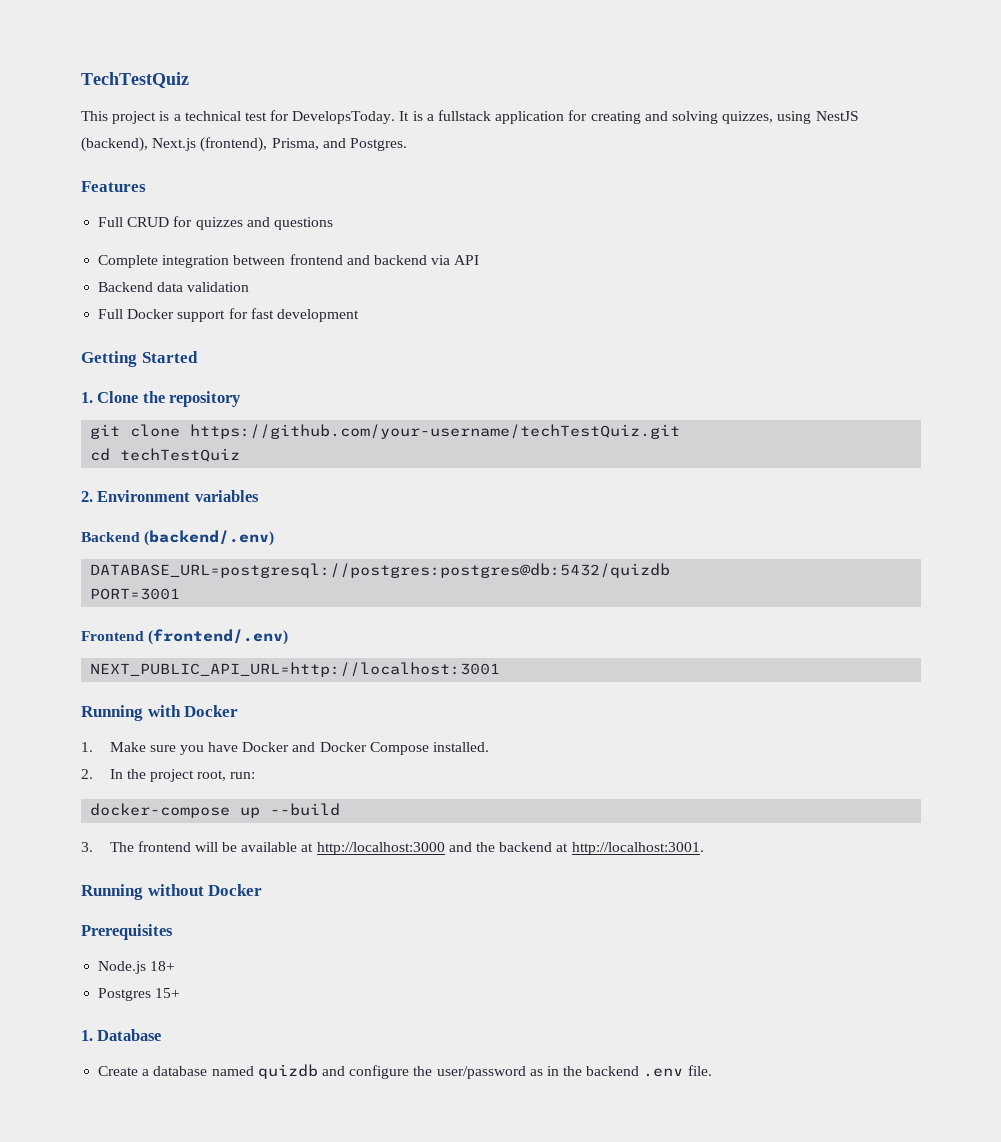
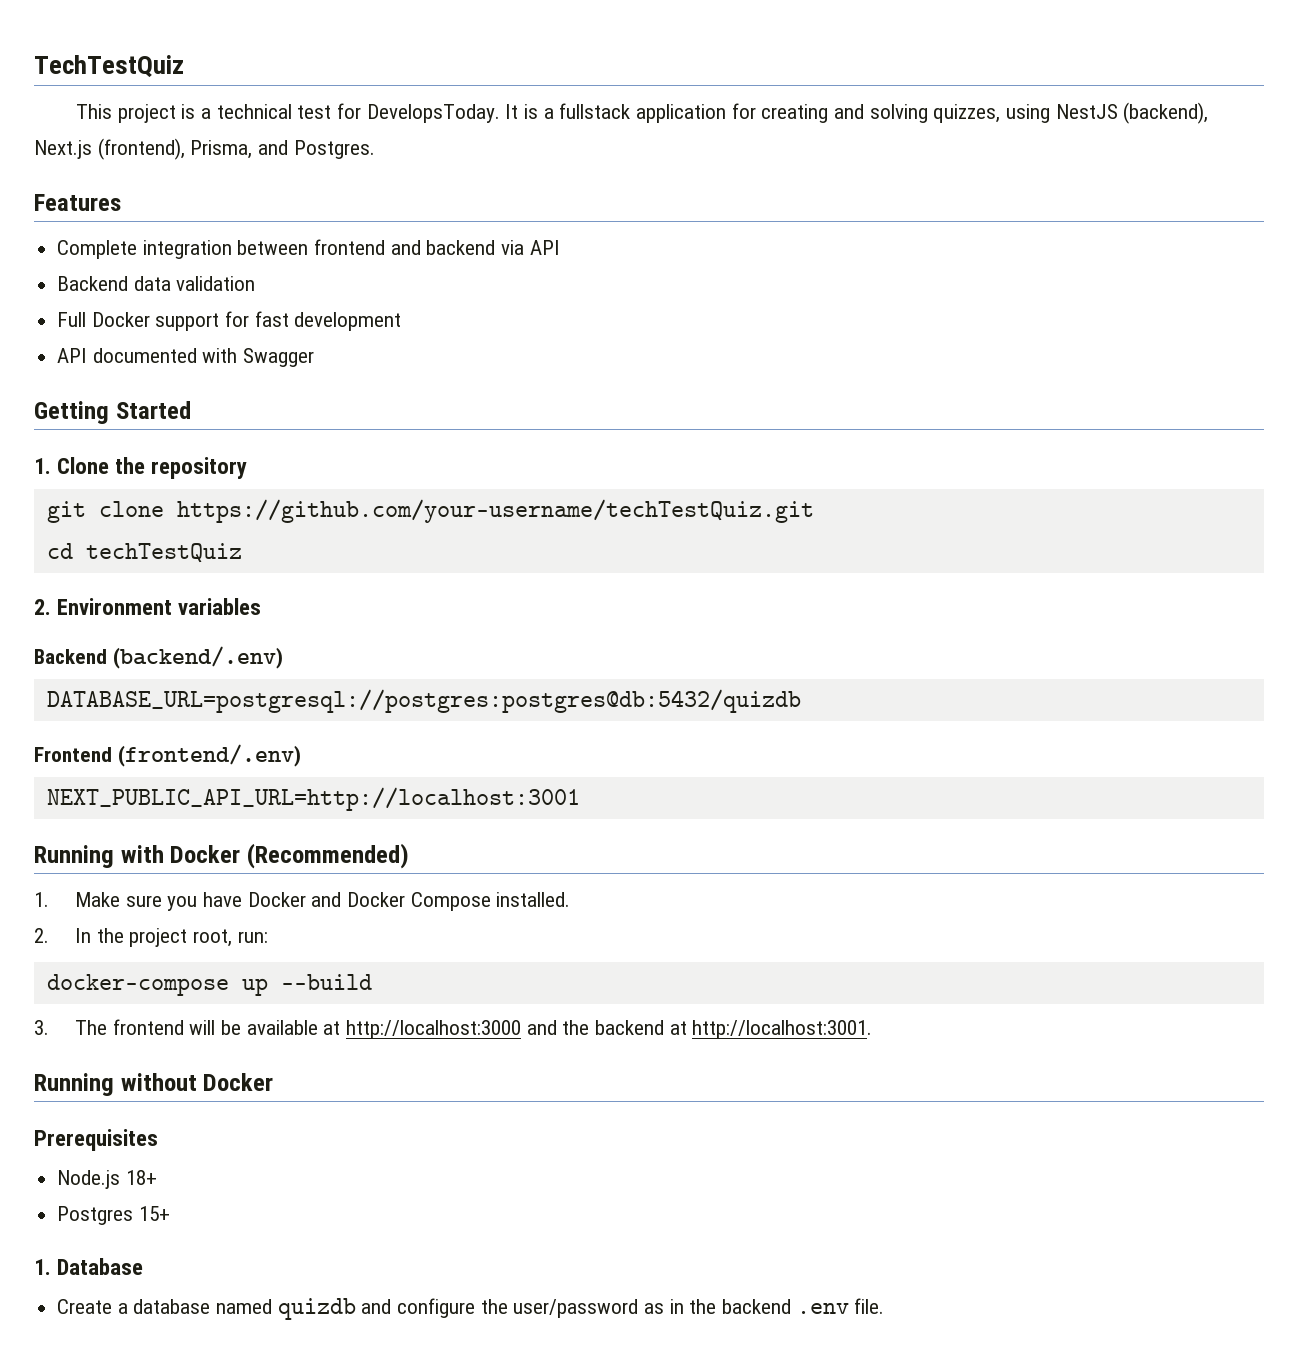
[98,216,333,230] // Full CRUD for quizzes and questions -> (121, 202) none
(359, 315) none -> [57,348,315,367] // API documented with Swagger
[90,588,181,600] // PORT=3001 -> (801, 701) none
(239, 711) none -> [246,843,409,869] (Recommended)

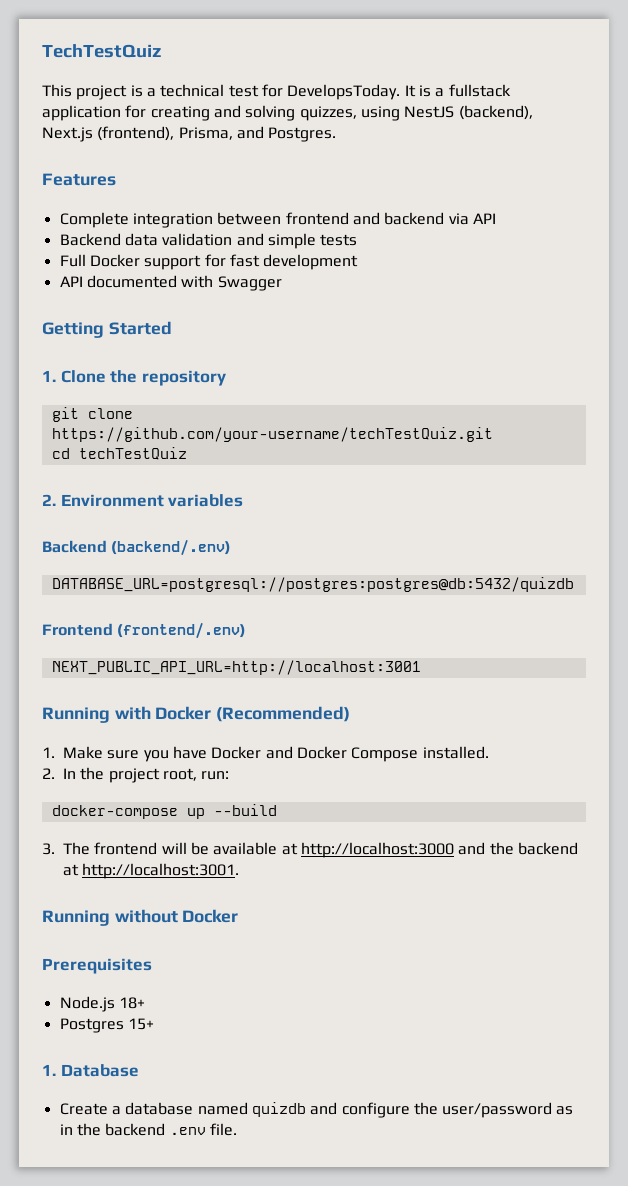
(256, 283) none -> [236,233,358,249] and simple tests

